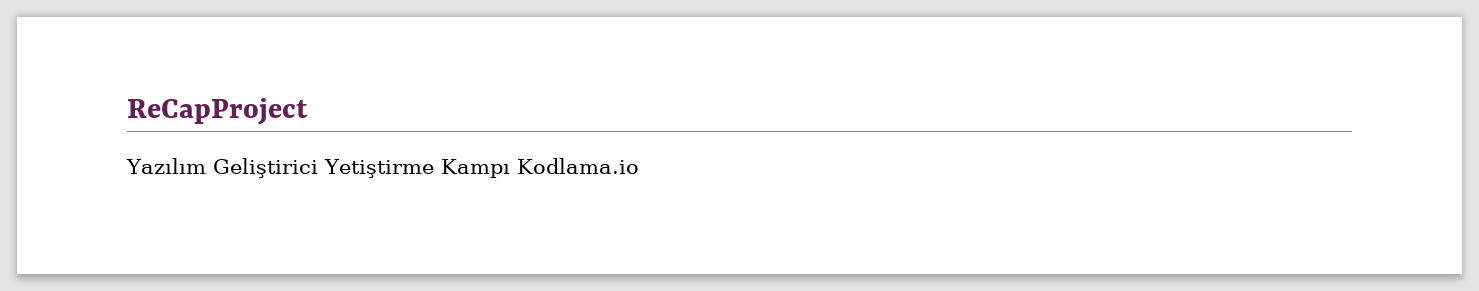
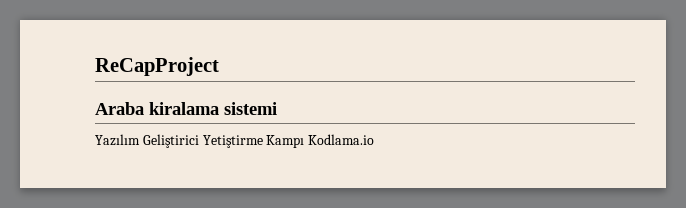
(308, 111) none -> [95,102,277,115] // Araba kiralama sistemi

